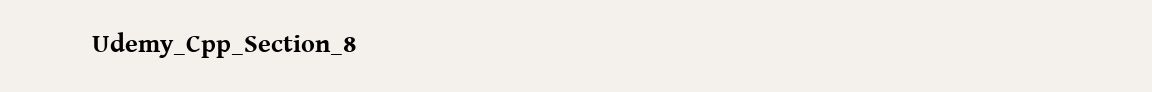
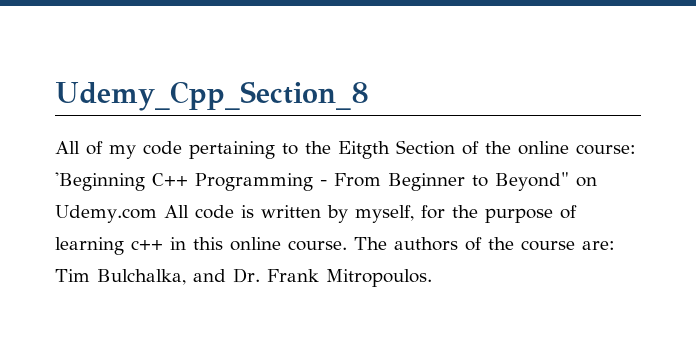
(356, 45) none -> [55,140,636,159] [55,172,597,191] [55,205,577,223] [55,237,615,255] [55,268,432,287] // All of my code pertaining to the Eitgth Section of the online course: 'Beginning C++ Programming - From Beginner to Beyond" on Udemy.com All code is written by myself, for the purpose of learning c++ in this online course. The authors of the course are: Tim Bulchalka, and Dr. Frank Mitropoulos.

